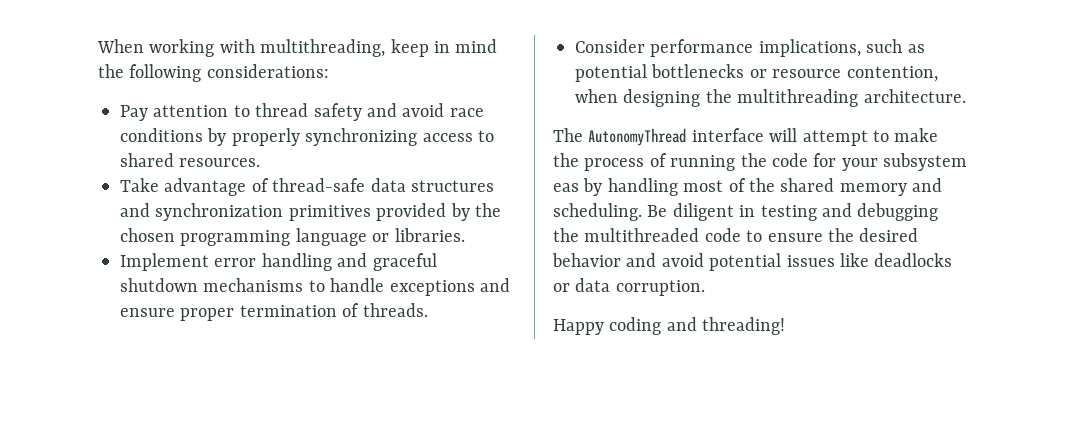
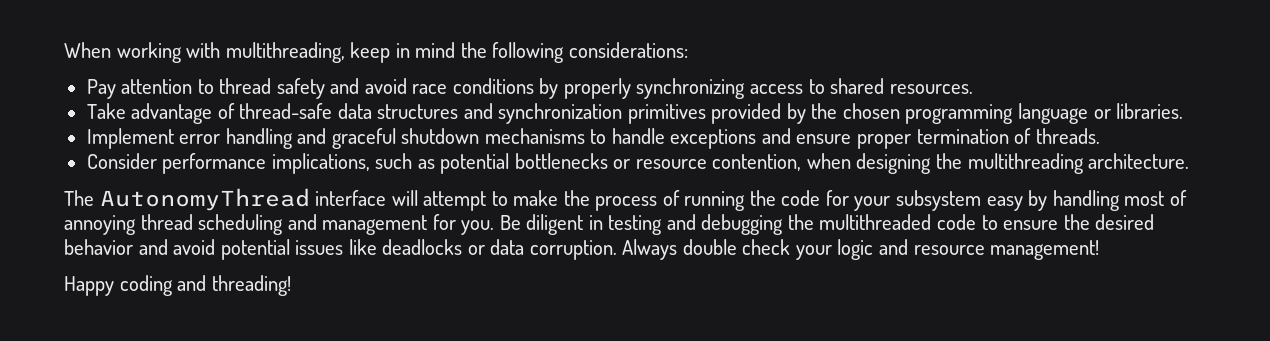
[553,183,579,192] eas -> [986,196,1023,211] easy
[749,178,943,196] [553,203,642,221] the shared memory and scheduling. -> [64,214,495,235] annoying thread scheduling and management for you.
(705, 288) none -> [622,239,1100,260] Always double check your logic and resource management!

